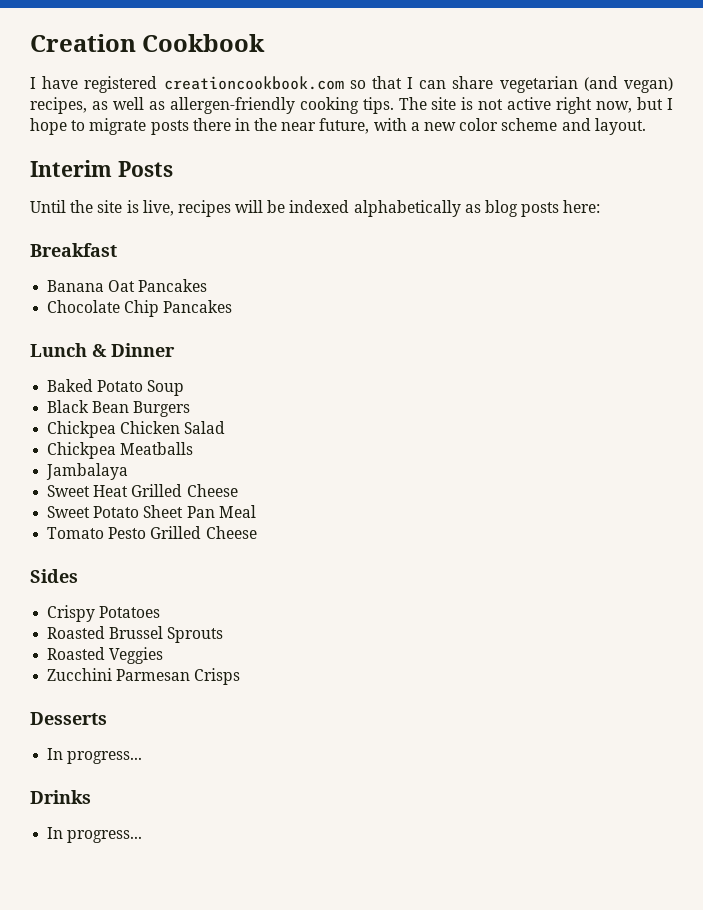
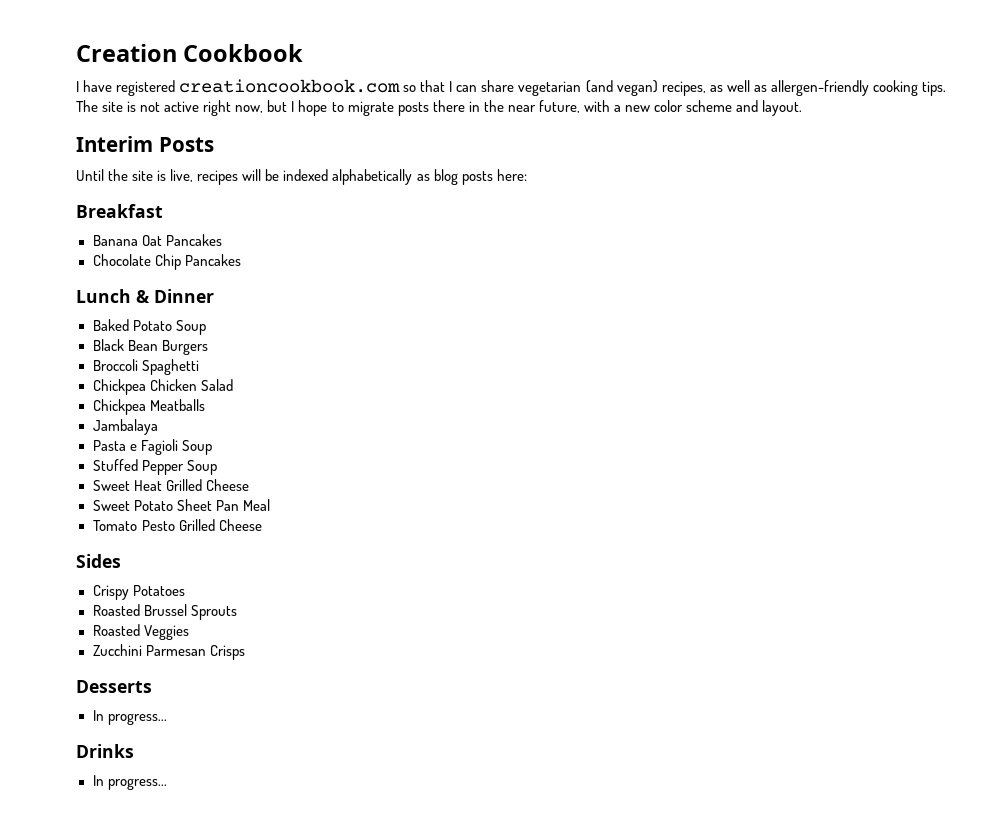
(191, 409) none -> [92,359,199,375] // Broccoli Spaghetti
(129, 471) none -> [92,439,212,455] [92,459,217,475] // Pasta e Fagioli Soup // Stuffed Pepper Soup

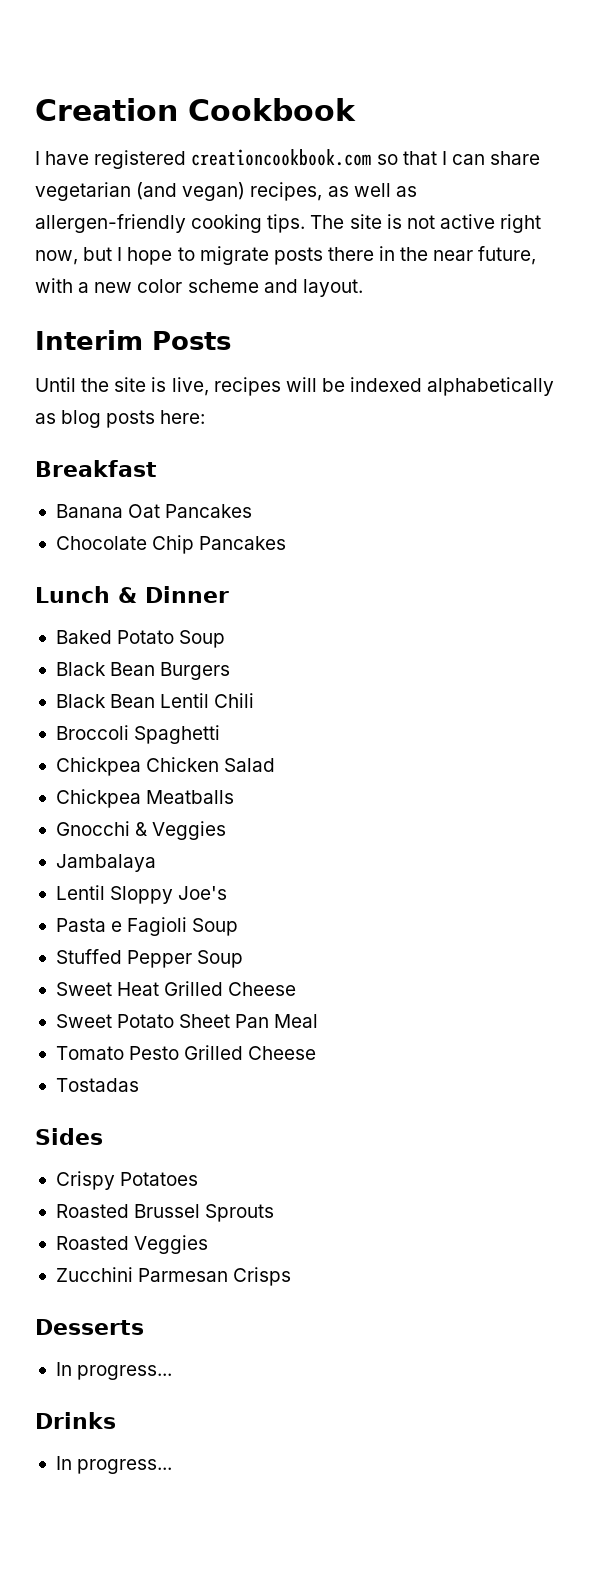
(208, 347) none -> [55,693,255,708] // Black Bean Lentil Chili
[92,419,158,435] Jambalaya -> [55,821,227,840] [55,854,156,872] [55,885,228,904] Gnocchi & Veggies // Jambalaya // Lentil Sloppy Joe's
(262, 525) none -> [55,1078,139,1092] // Tostadas

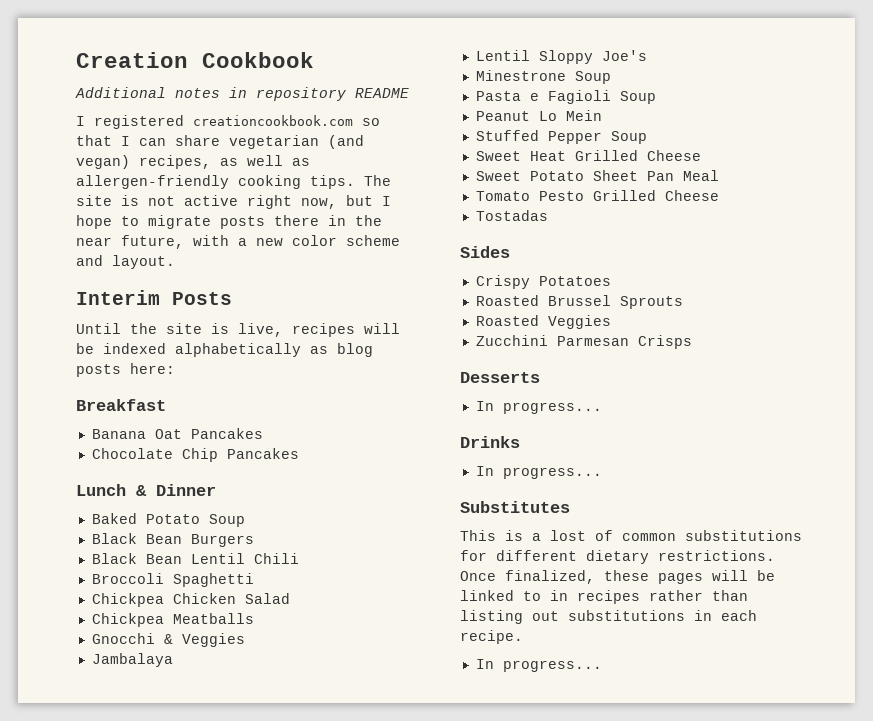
[35,151,90,165] // I have -> [75,87,409,101] [76,116,85,126] // Additional notes in repository README // I
(228, 893) none -> [475,70,611,84] // Minestrone Soup
(239, 927) none -> [475,110,602,121] // Peanut Lo Mein
(173, 1466) none -> [460,501,570,513] [460,530,802,541] [460,550,775,564] [460,570,775,584] [460,590,748,604] [460,610,757,624] [460,630,523,644] [475,659,602,672] // Substitutes // This is a lost of common substitutions for different dietary restrictions. Once finalized, these pages will be linked to in recipes rather than listing out substitutions in each recipe. // In progress...

